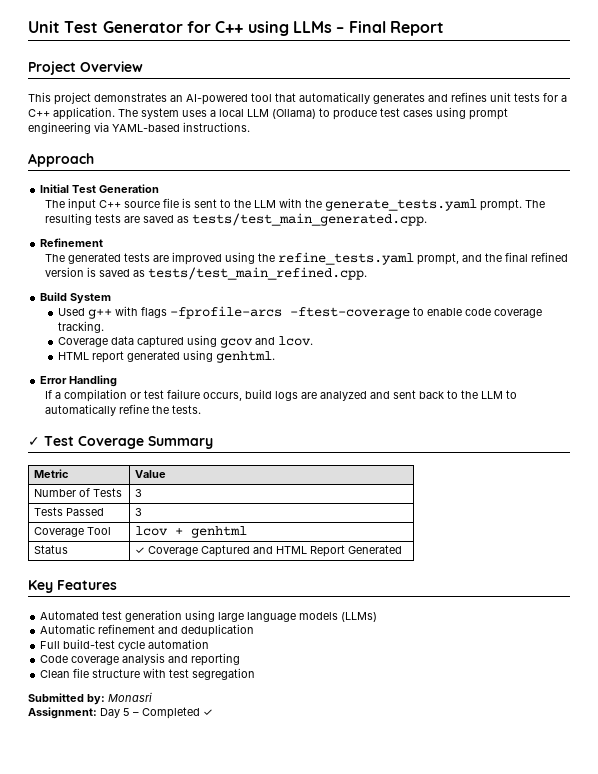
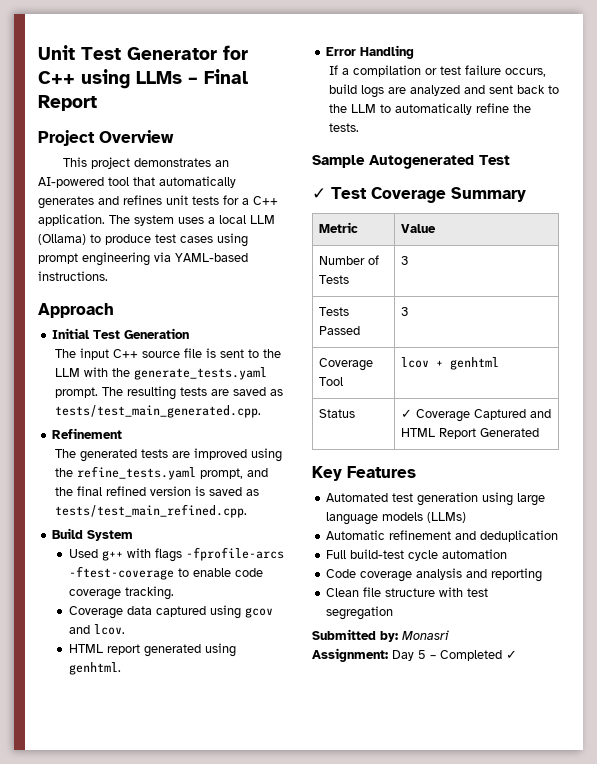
(202, 409) none -> [312,155,510,169] // Sample Autogenerated Test

